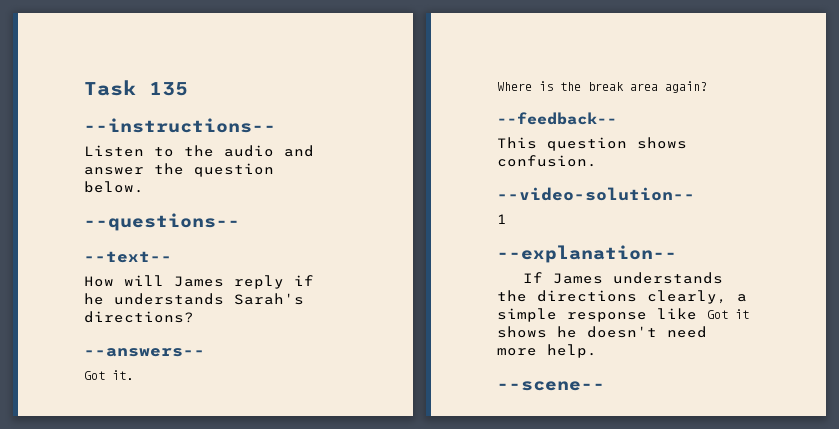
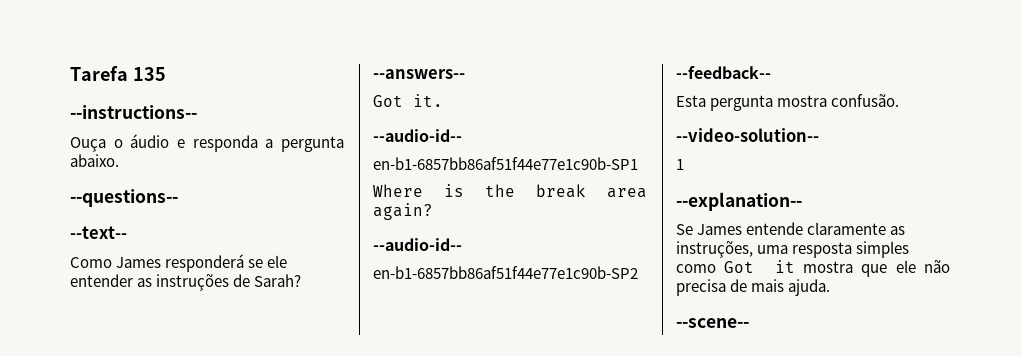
[84,80,136,96] Task -> [70,66,128,81] Tarefa
[84,145,314,157] [84,163,274,177] [84,181,144,193] [84,213,240,231] [84,251,172,263] [84,275,314,289] [84,293,304,305] [84,311,194,323] Listen to the audio and answer the question below. // --questions-- // --text-- // How will James reply if he understands Sarah's directions? -> [70,134,344,152] [70,154,119,167] [70,189,178,207] [70,226,127,239] [70,254,288,272] [70,274,302,291] Ouça o áudio e responda a pergunta abaixo. // --questions-- // --text-- // Como James responderá se ele entender as instruções de Sarah?
(133, 375) none -> [373,129,462,142] [373,157,638,170] // --audio-id-- // en-b1-6857bb86af51f44e77e1c90b-SP1
(707, 87) none -> [373,238,462,251] [373,266,638,279] // --audio-id-- // en-b1-6857bb86af51f44e77e1c90b-SP2
[497,137,687,151] [497,155,597,167] This question shows confusion. -> [676,94,900,111] Esta pergunta mostra confusão.
[523,272,724,284] [497,290,747,304] [497,308,749,322] [497,326,707,338] [497,344,597,358] If James understands the directions clearly, a simple response like Got it shows he doesn't need more help. -> [676,222,906,235] [676,241,910,258] [676,260,950,277] [676,279,831,296] Se James entende claramente as instruções, uma resposta simples como Got it mostra que ele não precisa de mais ajuda.

